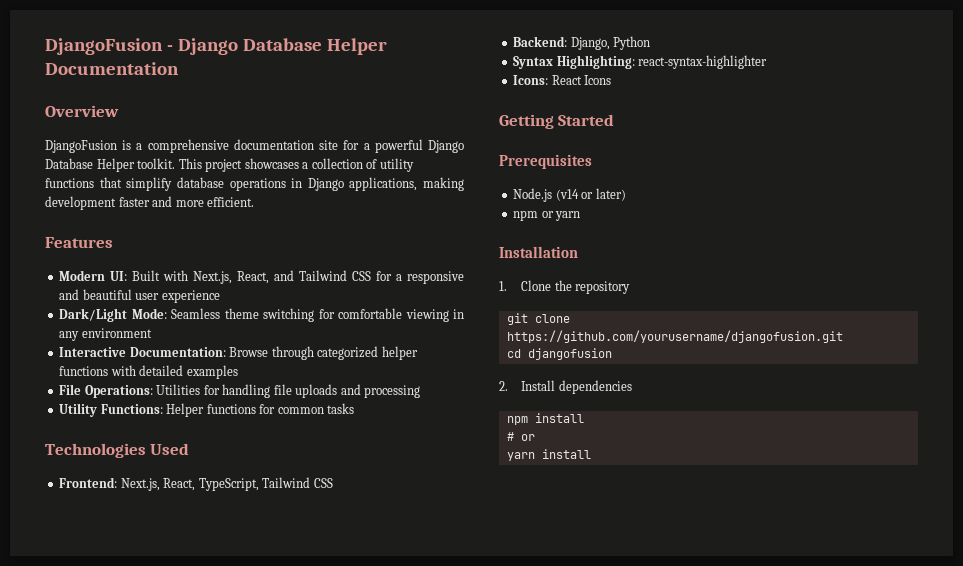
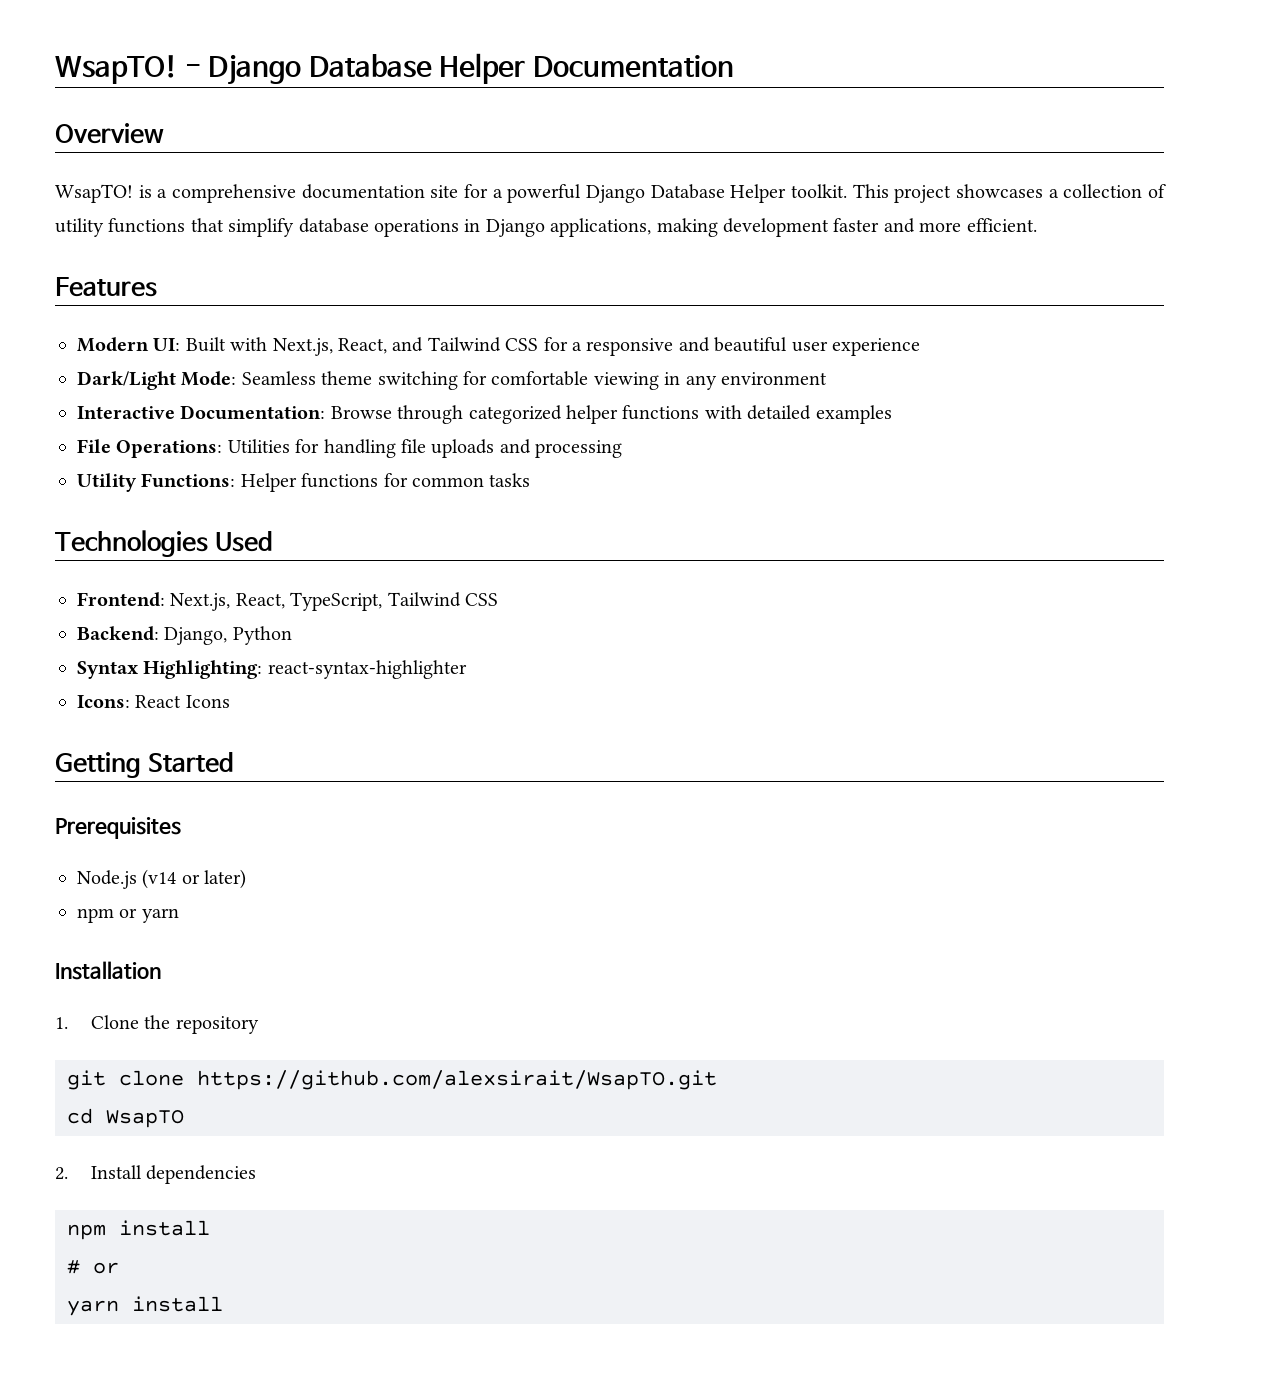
[45,38,163,55] DjangoFusion -> [55,55,177,84] WsapTO!
[45,140,117,153] DjangoFusion -> [55,184,133,203] WsapTO!
[506,330,843,343] https://github.com/yourusername/djangofusion.git -> [197,1070,717,1090] https://github.com/alexsirait/WsapTO.git
[527,348,612,360] djangofusion -> [106,1110,184,1128] WsapTO

